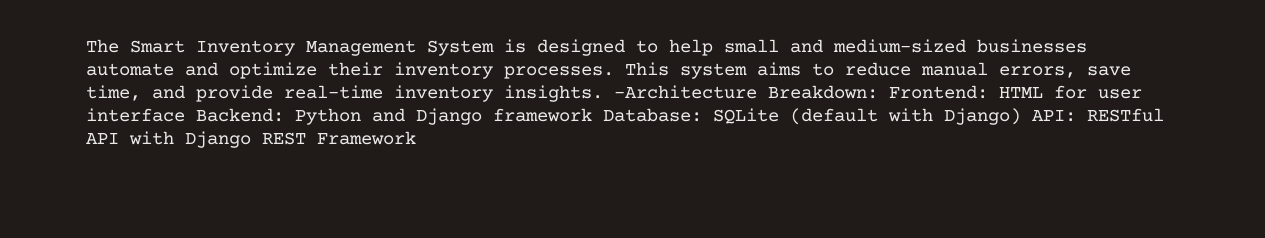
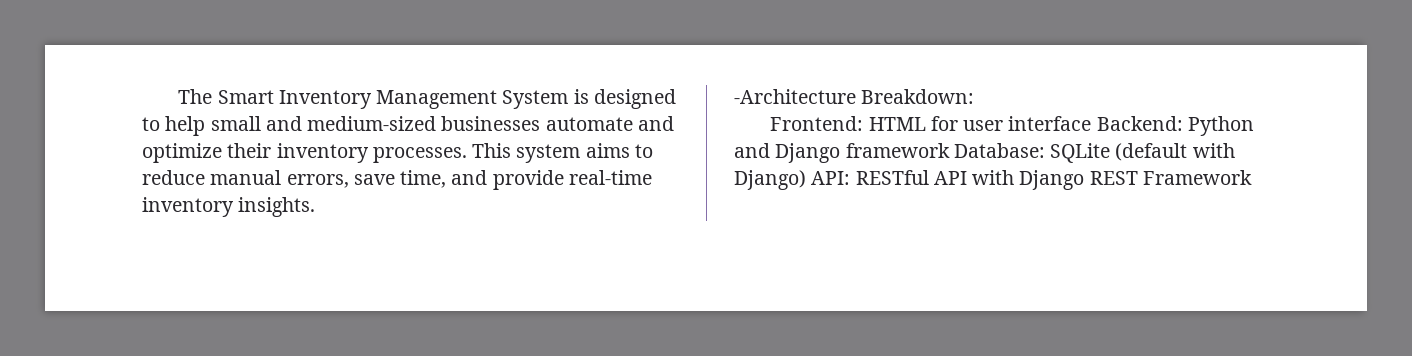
(603, 93) none -> (316, 207) //
(878, 92) none -> (975, 96) //

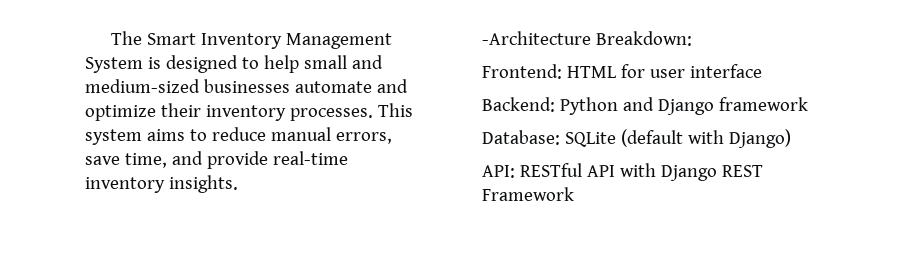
(1092, 123) none -> (762, 71) //
(950, 150) none -> (808, 104) //
(806, 180) none -> (791, 138) //

